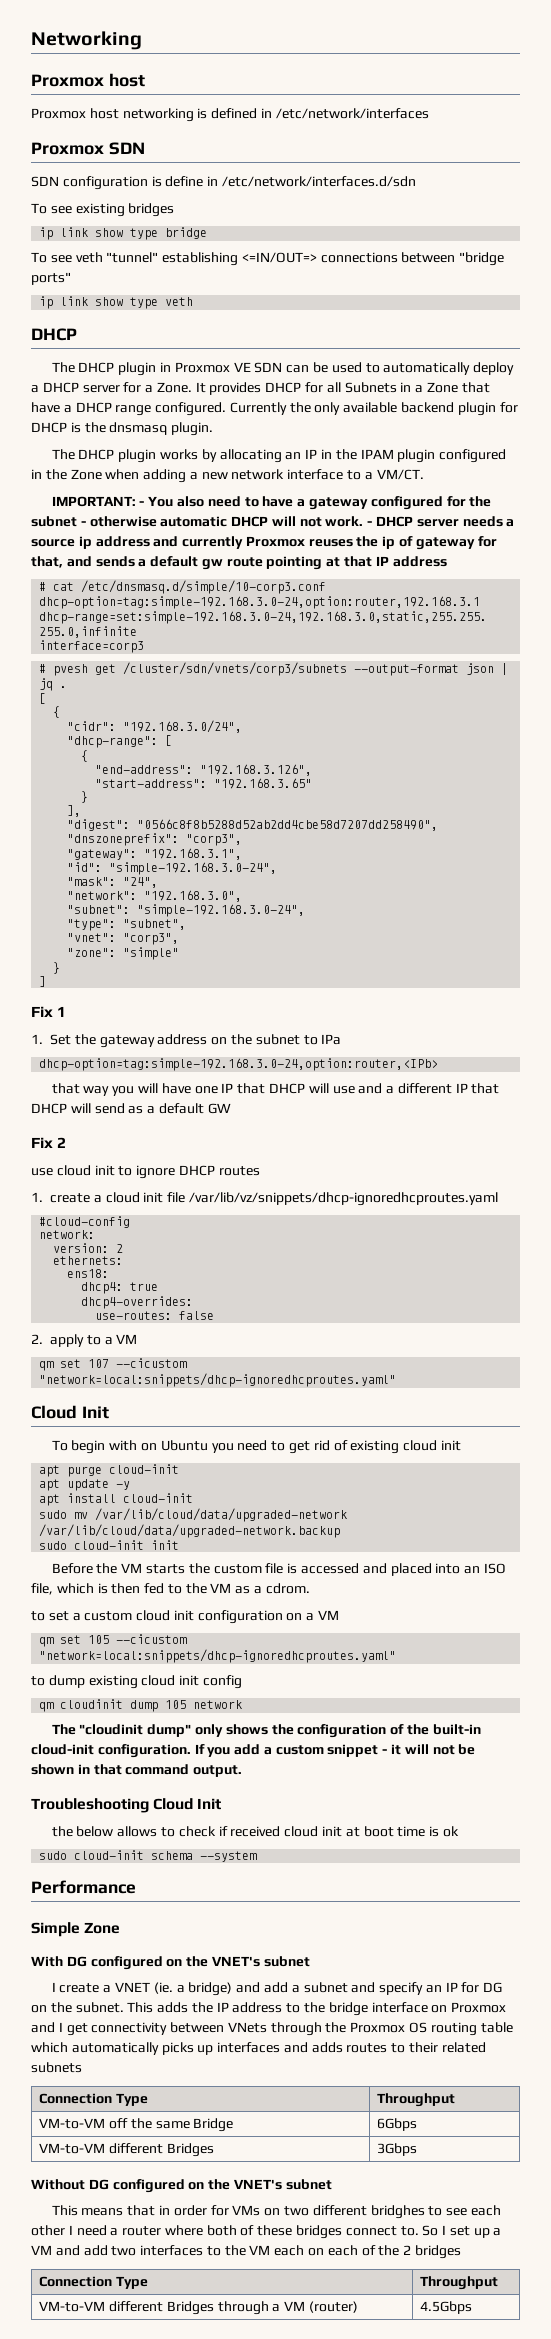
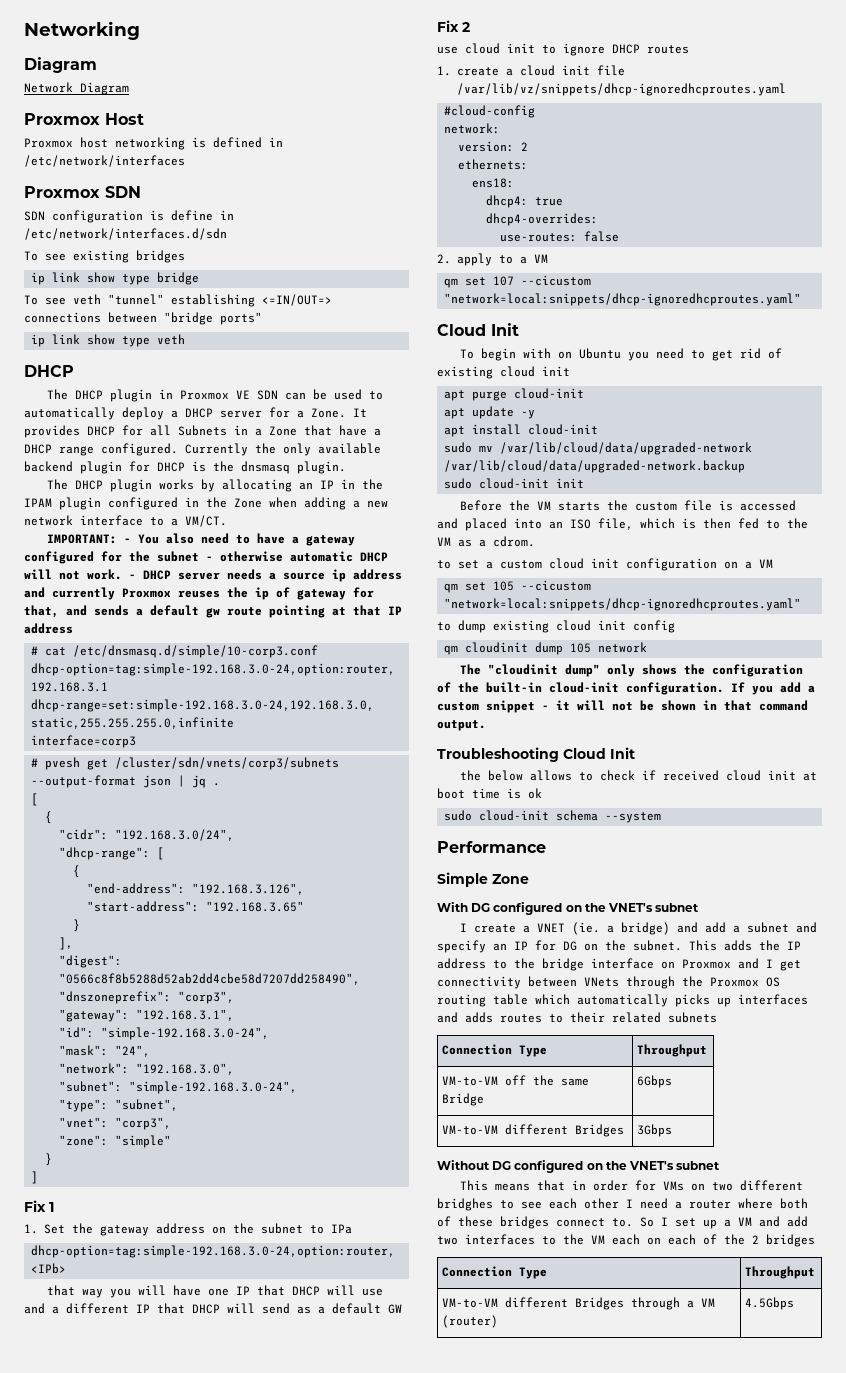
[31,73,145,87] // Proxmox host -> [24,57,97,73] [24,82,129,95] [24,113,144,125] // Diagram // Network Diagram // Proxmox Host

